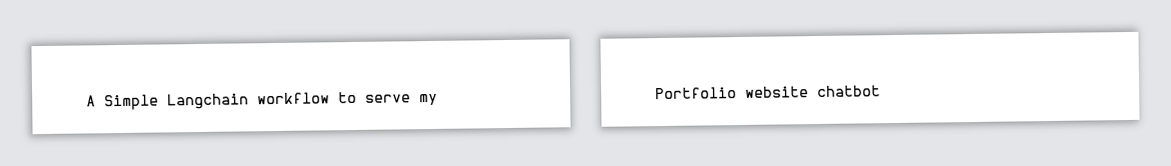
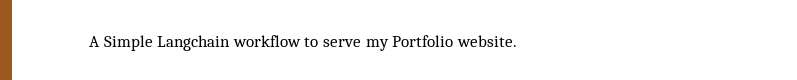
[745,85,881,98] website chatbot -> [456,35,517,47] website.

